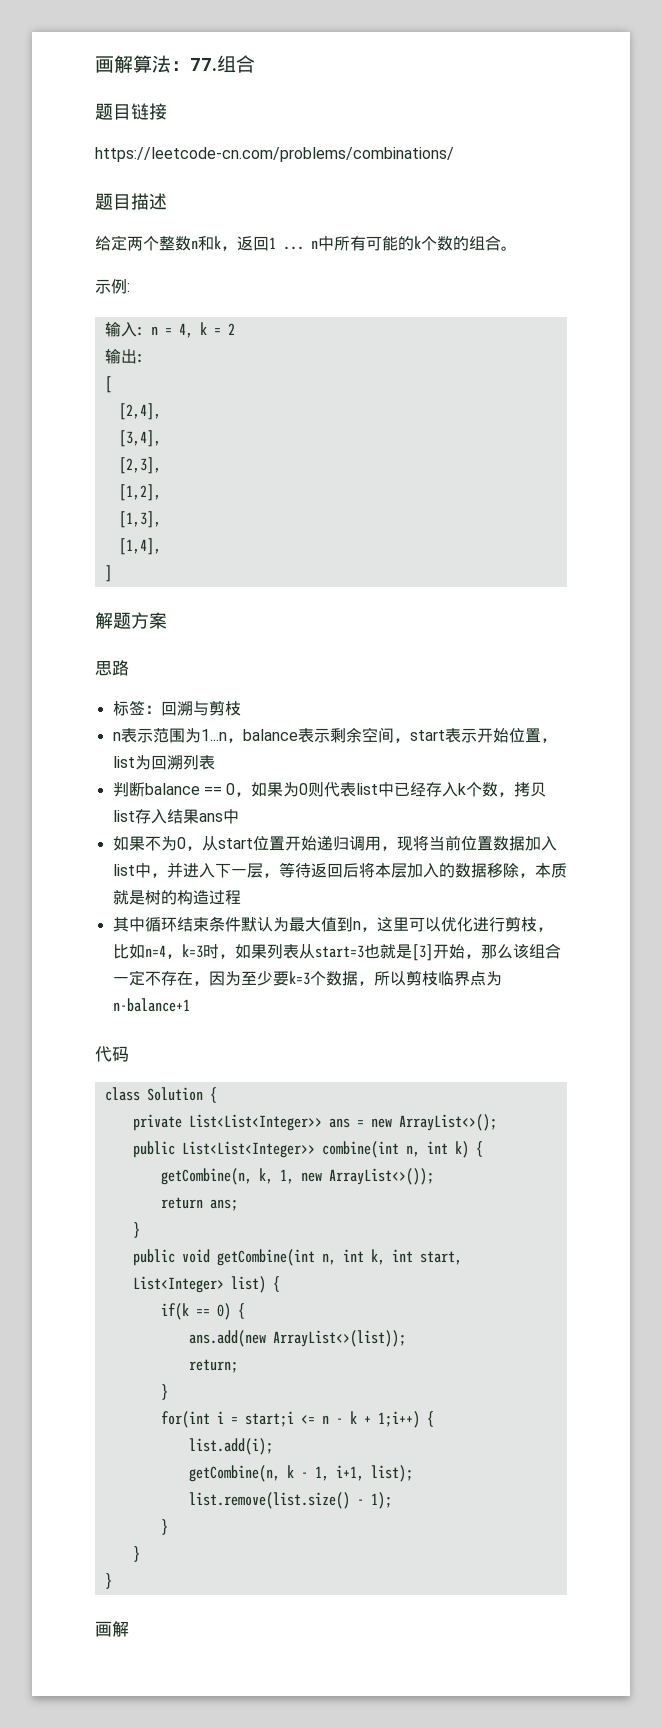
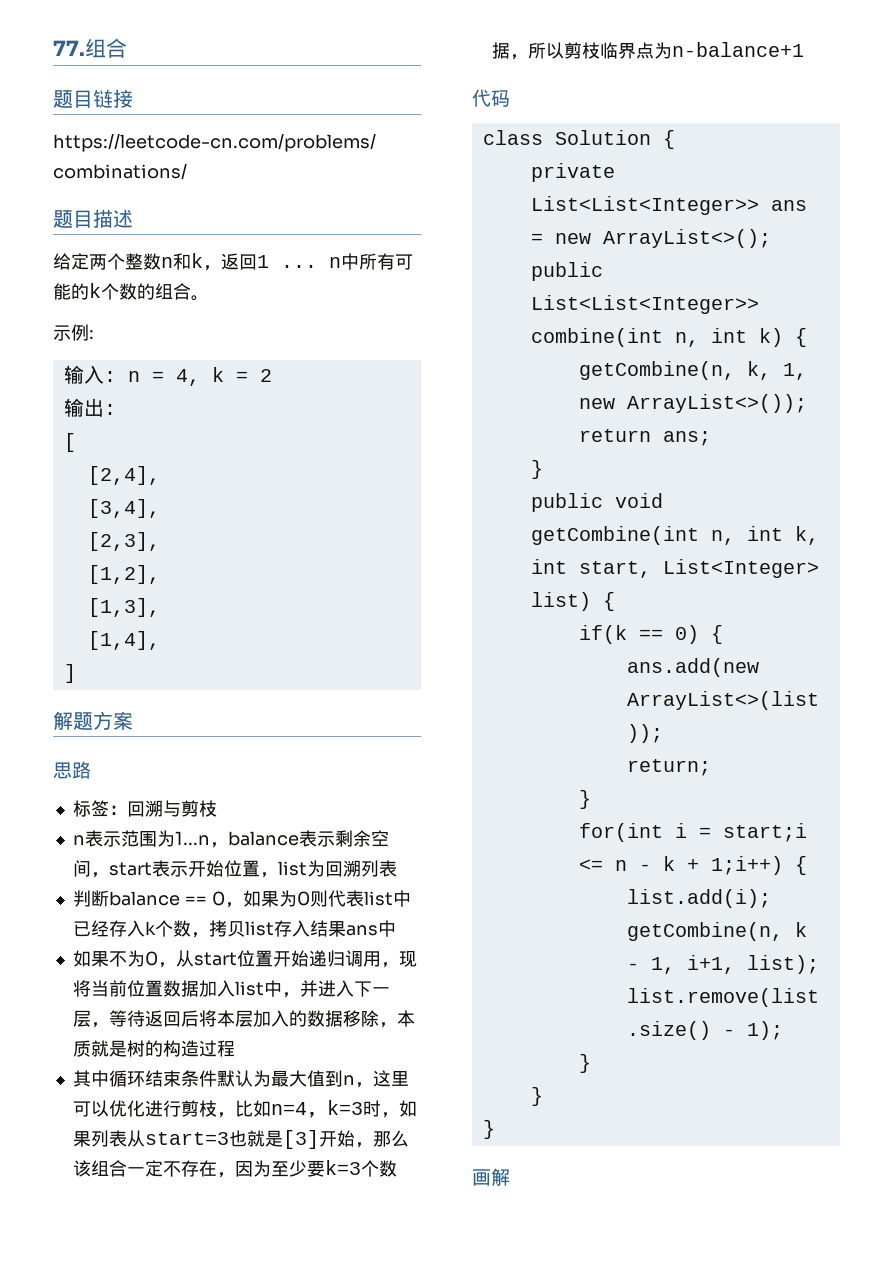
[95,55,190,73] 画解算法： -> (53, 48) none

